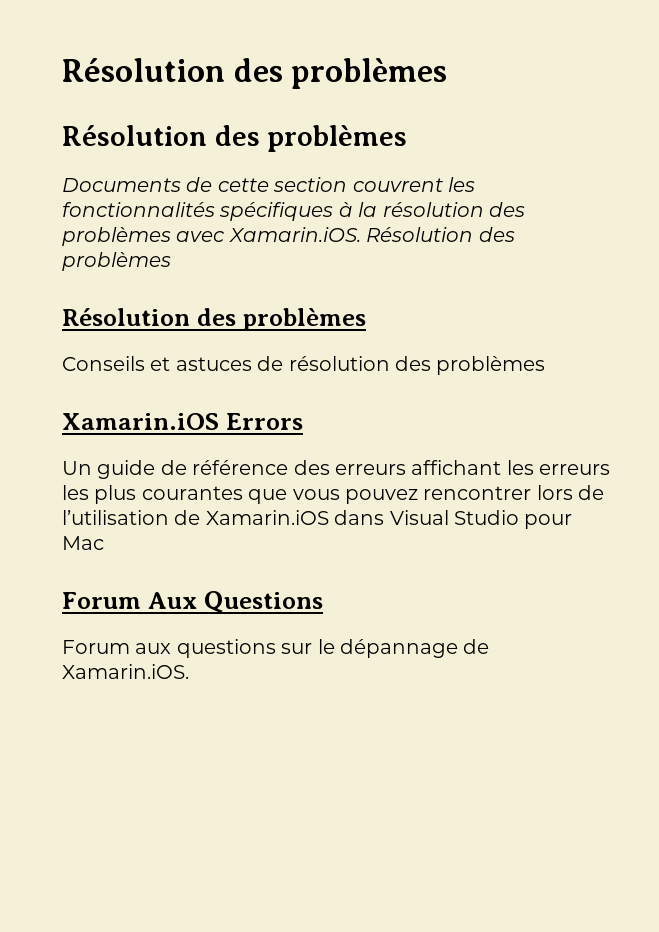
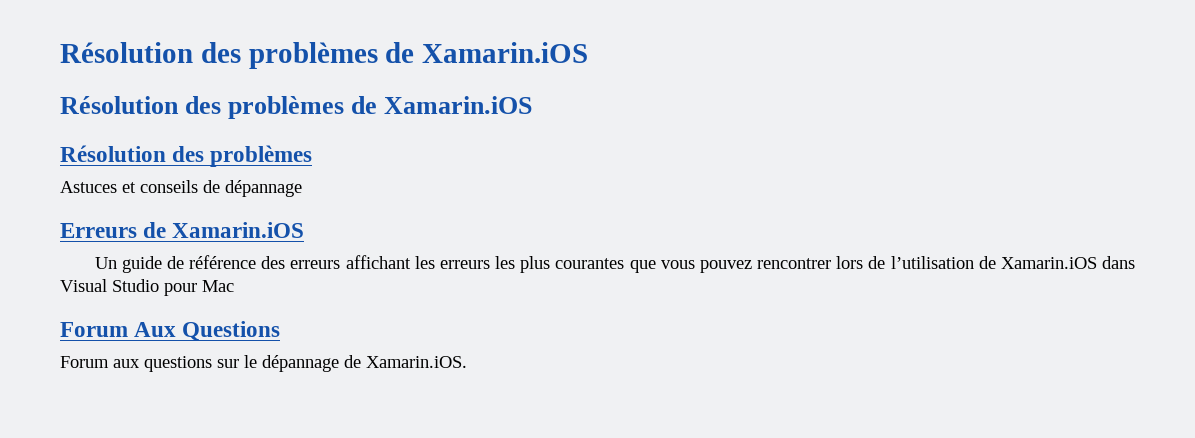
[62,58,448,89] [62,125,408,152] [62,177,475,192] [62,202,525,221] [62,227,515,246] [62,252,171,271] [62,308,366,331] [62,356,546,375] [62,413,303,430] Résolution des problèmes // Résolution des problèmes // Documents de cette section couvrent les fonctionnalités spécifiques à la résolution des problèmes avec Xamarin.iOS. Résolution des problèmes // Résolution des problèmes // Conseils et astuces de résolution des problèmes // Xamarin.iOS Errors -> [60,42,589,69] [60,96,533,119] [60,145,313,167] [60,180,302,197] [60,222,305,238] Résolution des problèmes de Xamarin.iOS // Résolution des problèmes de Xamarin.iOS // Résolution des problèmes // Astuces et conseils de dépannage // Erreurs de Xamarin.iOS

